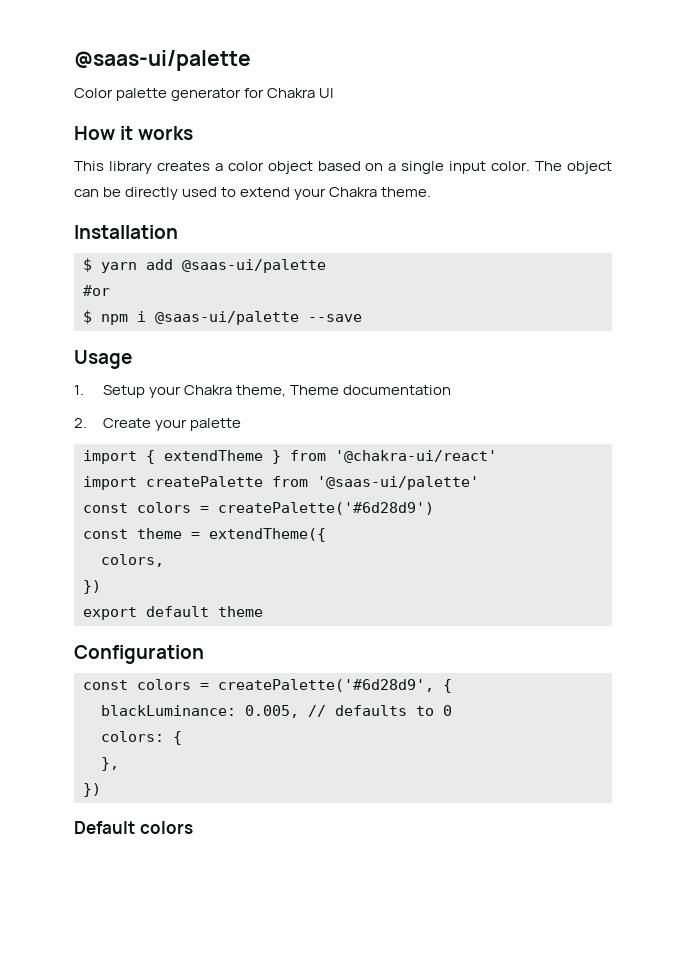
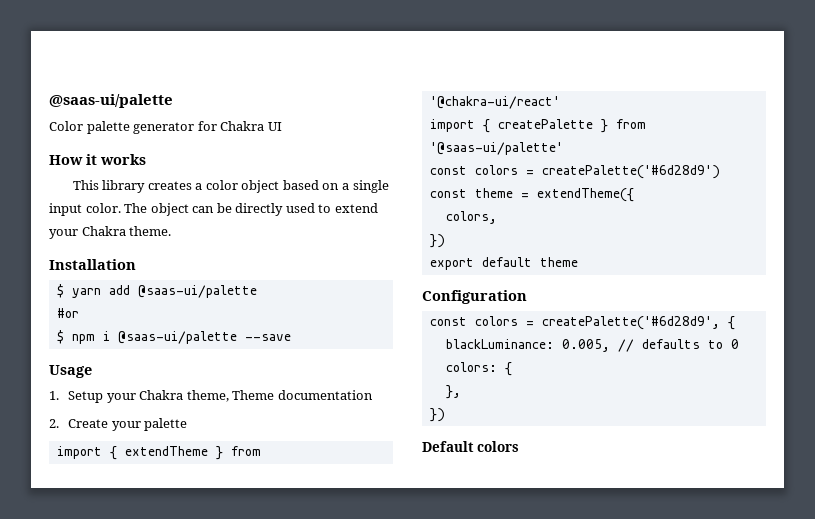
[146,476,263,487] createPalette -> [482,119,608,133] { createPalette }

